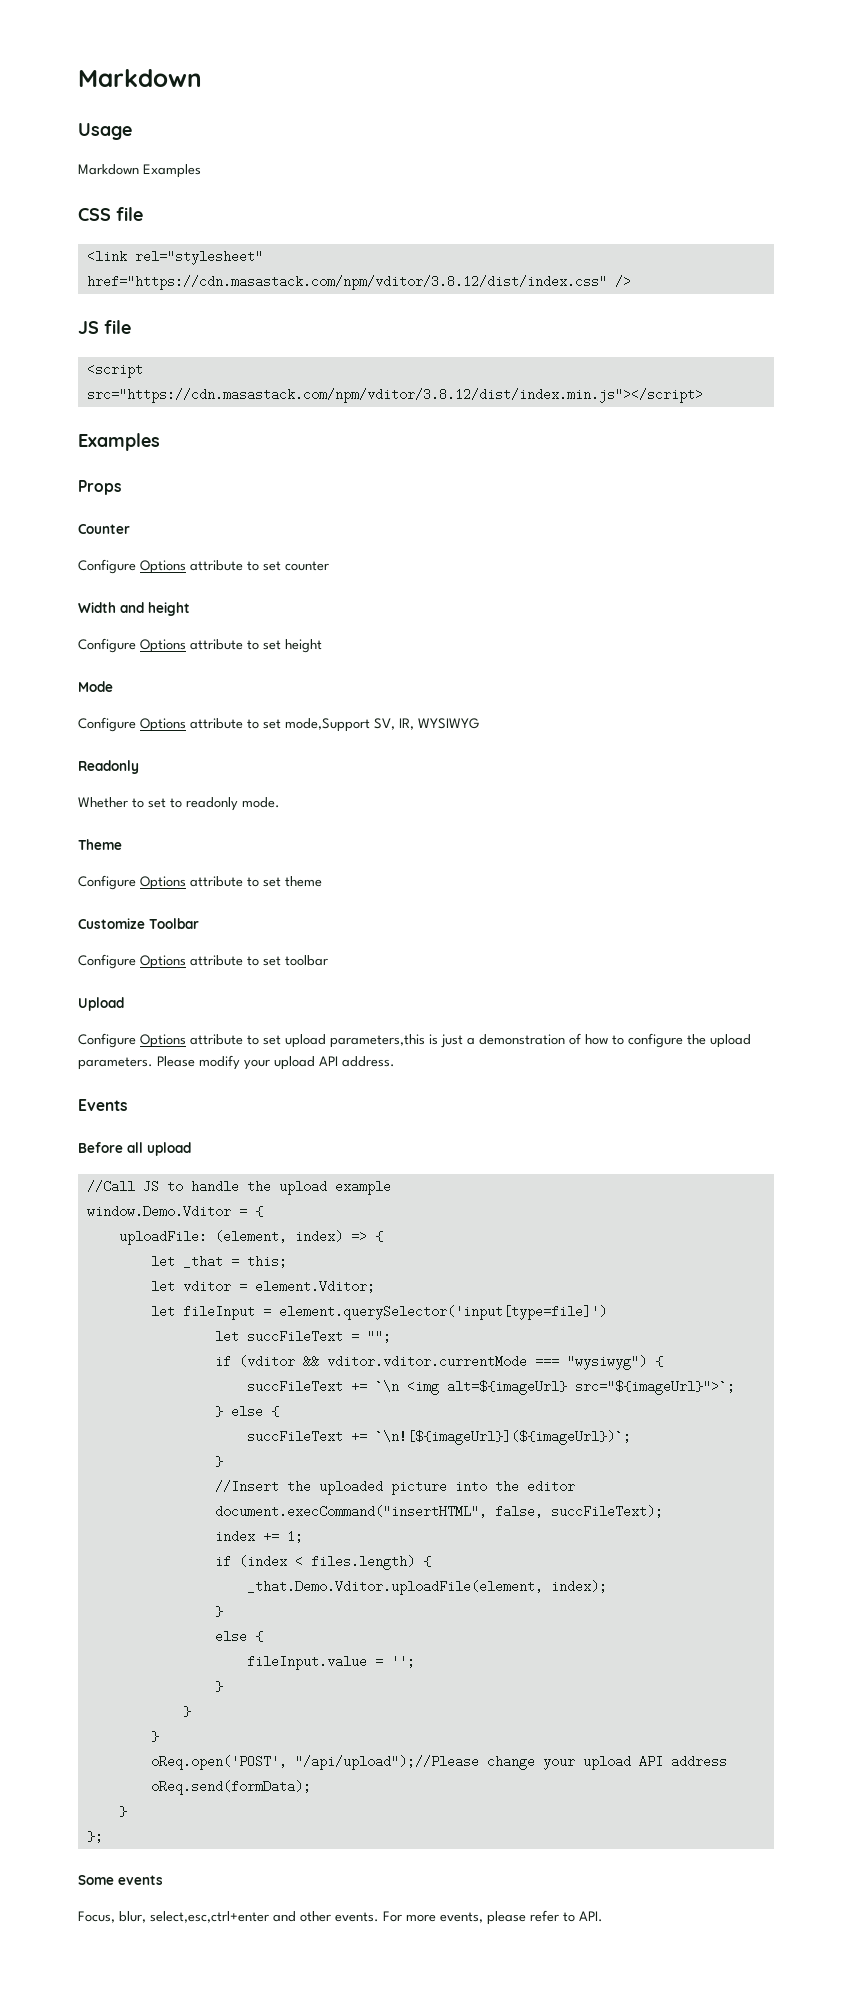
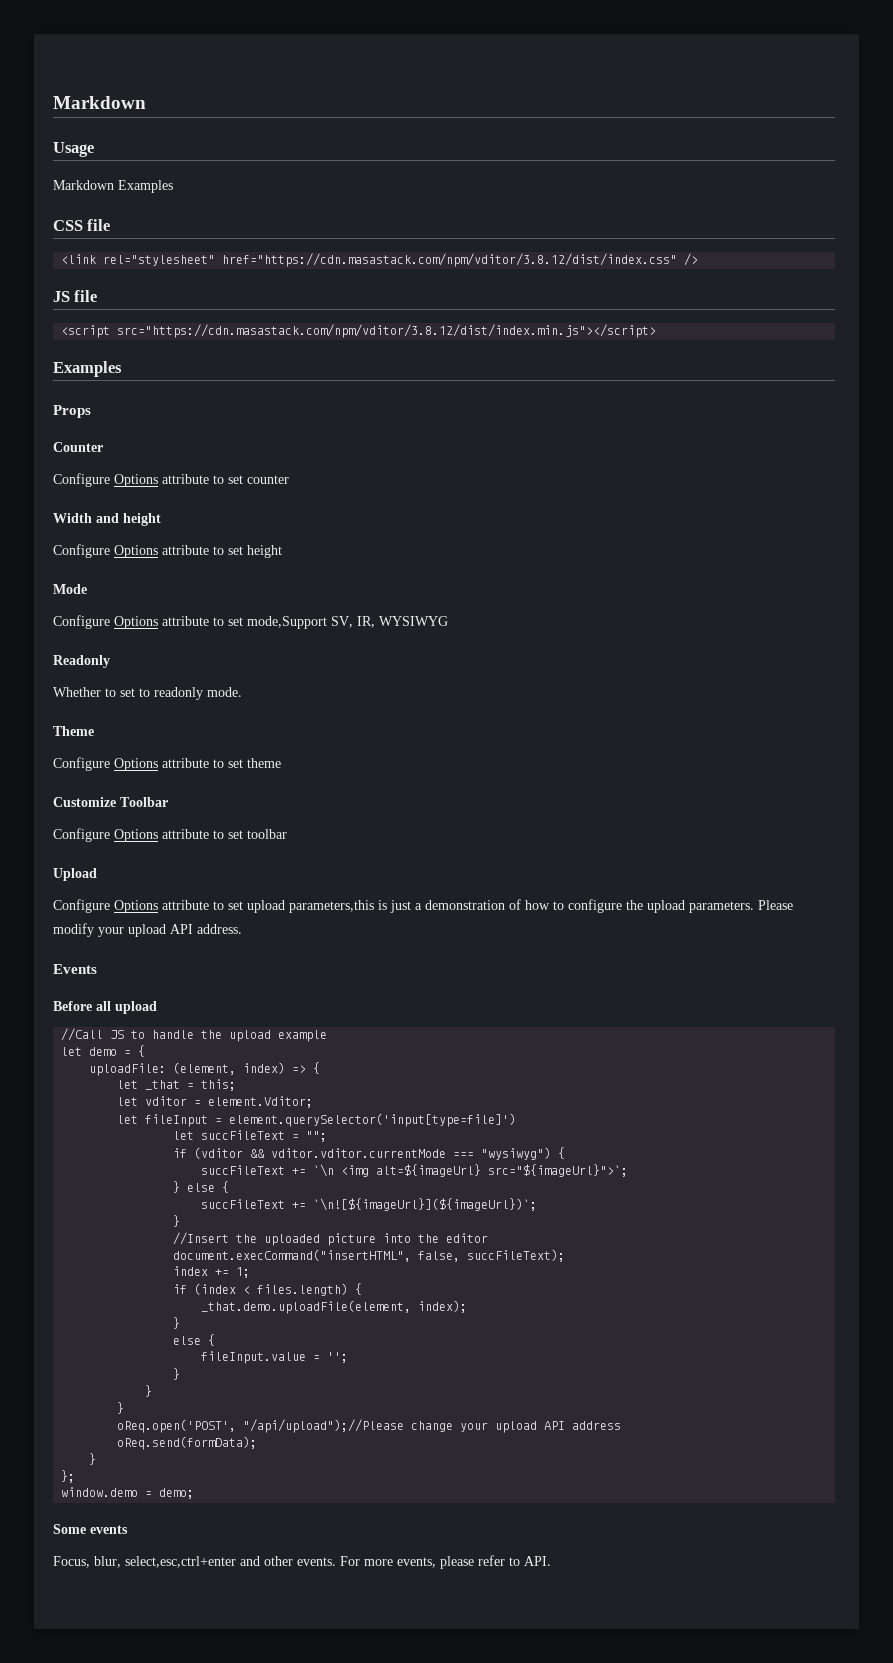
[86,1205,231,1218] window.Demo.Vditor -> [61,1047,118,1056] let demo
[246,1580,543,1595] _that.Demo.Vditor.uploadFile(element, -> [201,1300,412,1314] _that.demo.uploadFile(element,
(103, 1836) none -> [61,1487,195,1499] // window.demo = demo;

